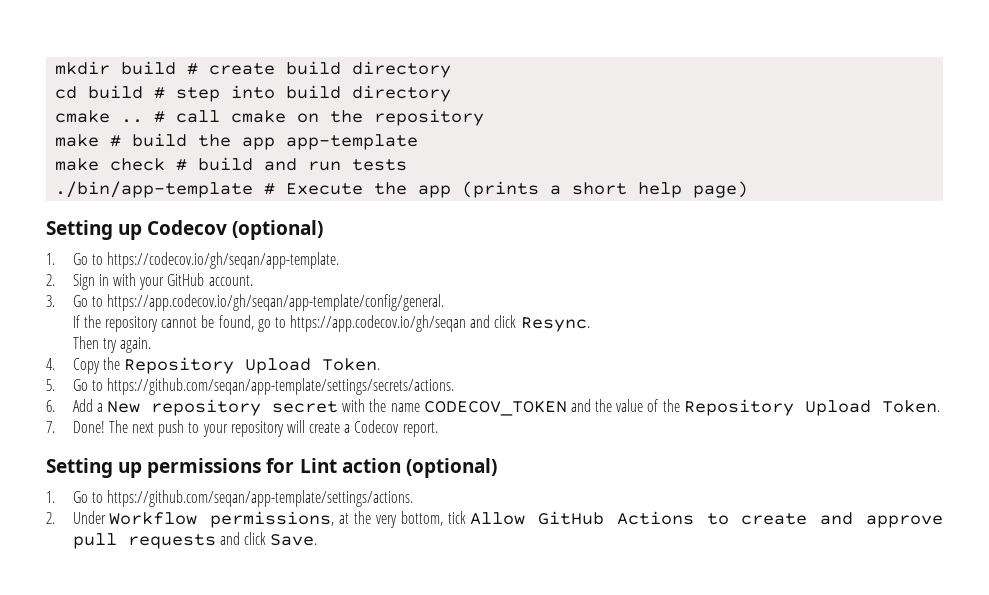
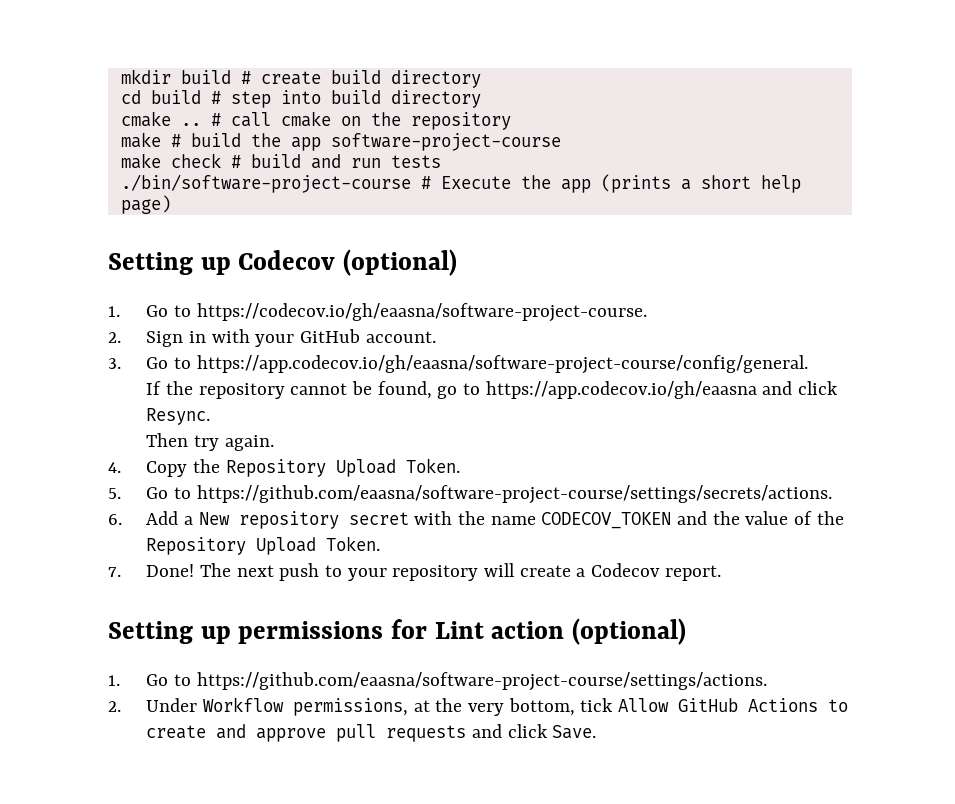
[286,134,419,150] app-template -> [330,133,561,151] software-project-course
[55,181,254,198] ./bin/app-template -> [120,174,411,193] ./bin/software-project-course
[106,252,339,269] https://codecov.io/gh/seqan/app-template. -> [196,303,647,322] https://codecov.io/gh/eaasna/software-project-course.
[106,294,444,311] https://app.codecov.io/gh/seqan/app-template/config/general. -> [196,355,808,374] https://app.codecov.io/gh/eaasna/software-project-course/config/general.
[290,315,467,332] https://app.codecov.io/gh/seqan -> [485,381,757,399] https://app.codecov.io/gh/eaasna
[106,378,454,395] https://github.com/seqan/app-template/settings/secrets/actions. -> [196,485,832,504] https://github.com/eaasna/software-project-course/settings/secrets/actions.
[106,490,413,507] https://github.com/seqan/app-template/settings/actions. -> [196,672,767,691] https://github.com/eaasna/software-project-course/settings/actions.

